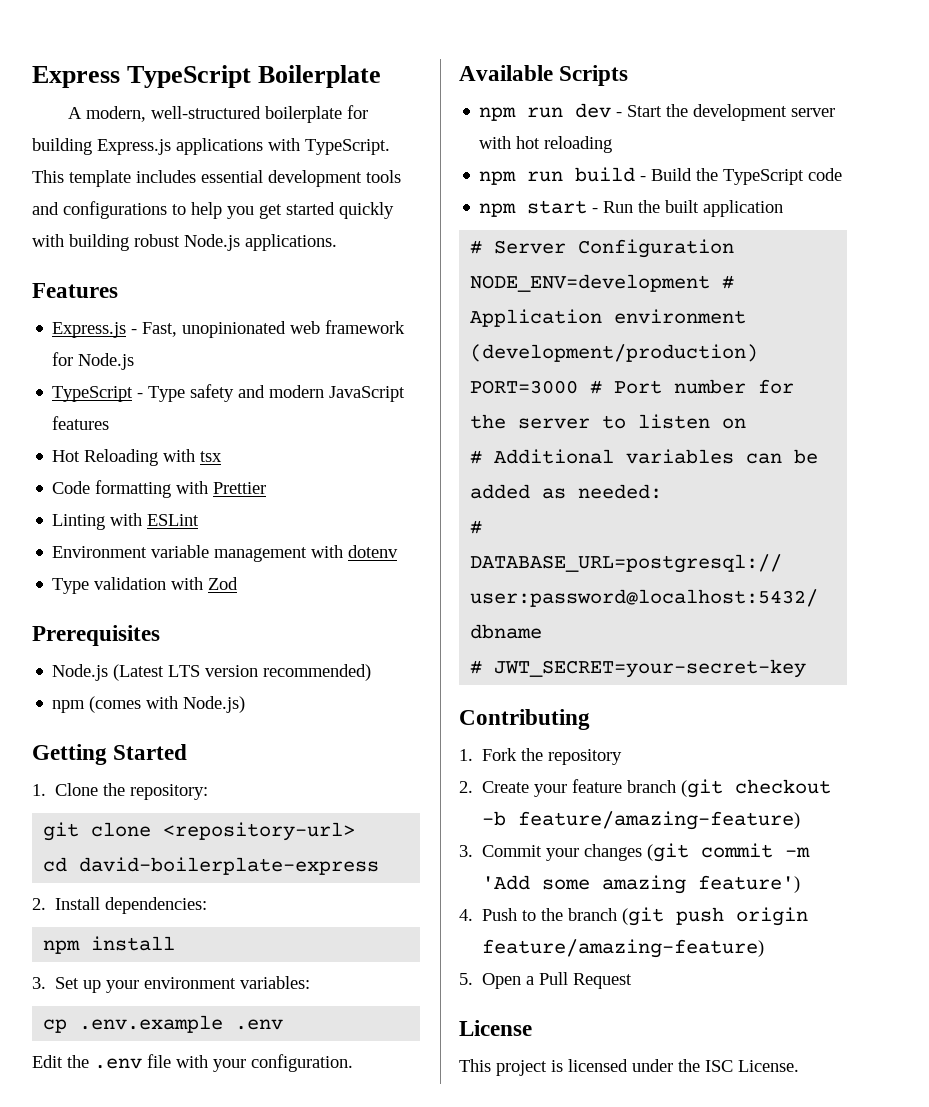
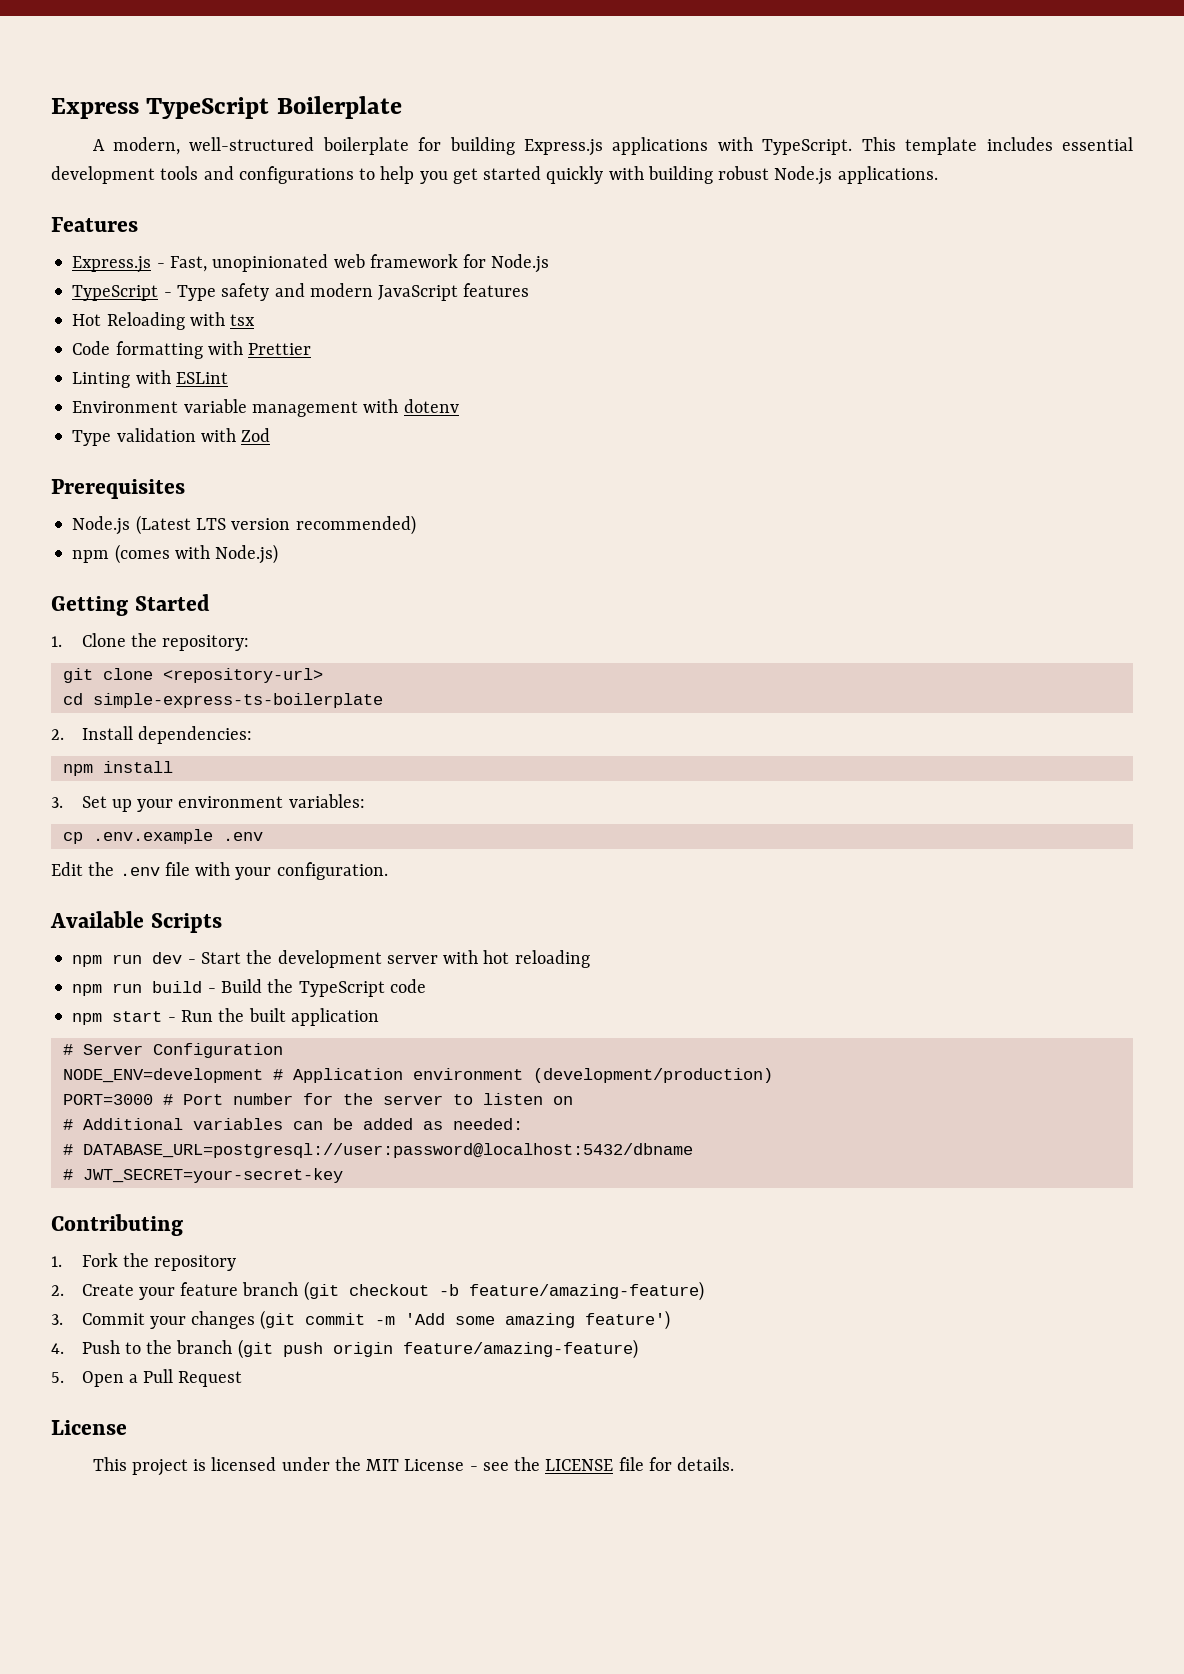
[79,857,380,875] david-boilerplate-express -> [92,693,383,708] simple-express-ts-boilerplate
[705,1060,799,1072] ISC License. -> [366,1457,735,1471] MIT License - see the LICENSE file for details.

